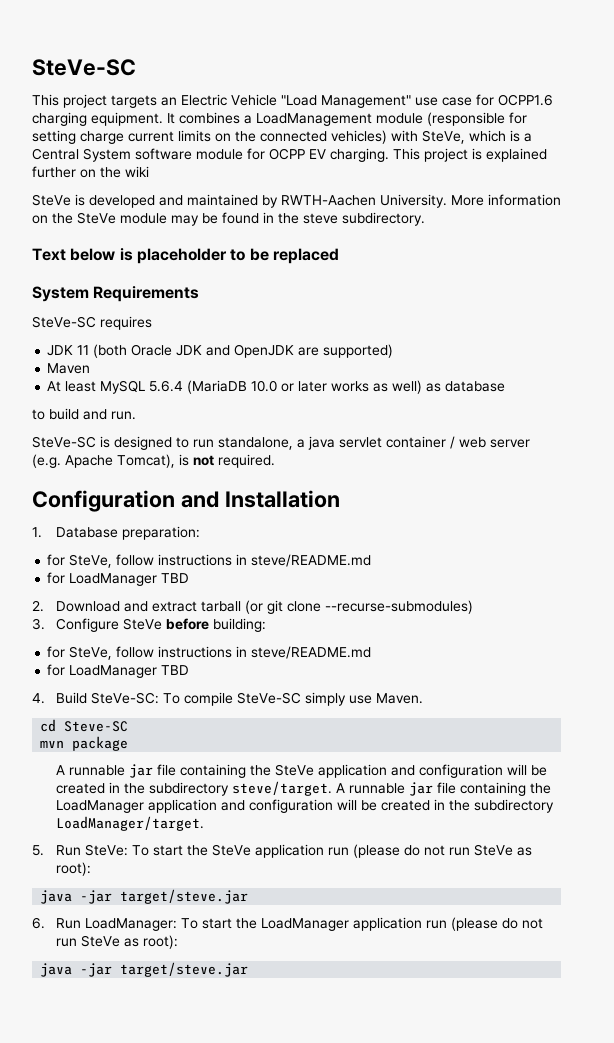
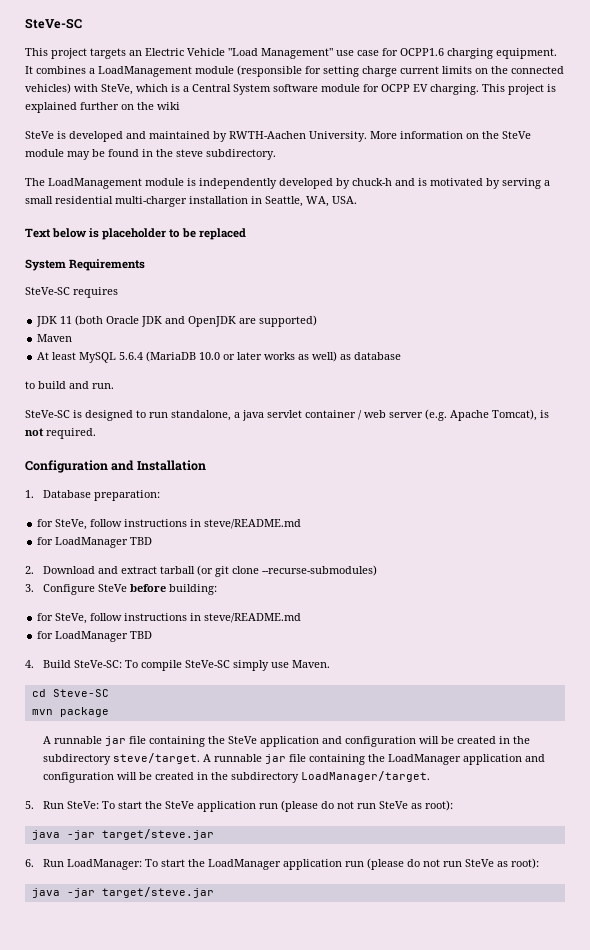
(425, 219) none -> [25,178,550,189] [25,196,357,207] // The LoadManagement module is independently developed by chuck-h and is motivated by serving a small residential multi-charger installation in Seattle, WA, USA.

